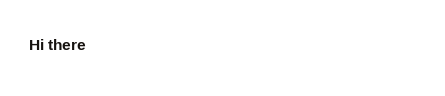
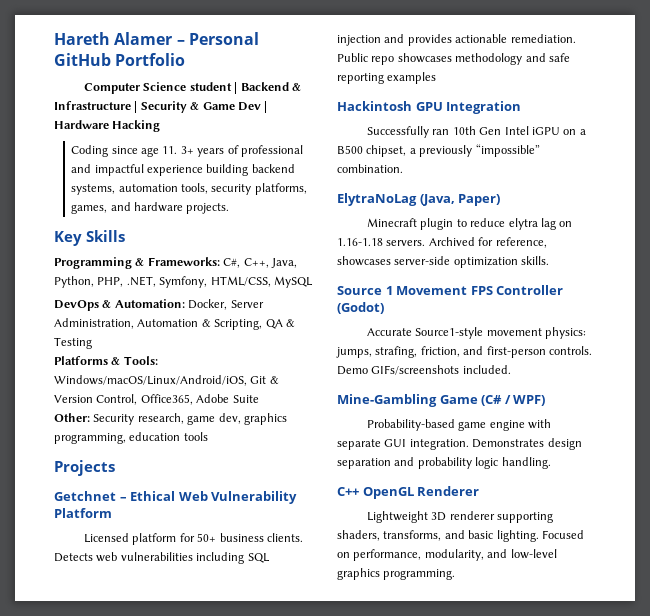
[29,39,87,50] Hi there -> [54,32,259,45] [54,53,186,66] [84,82,301,94] [54,101,268,113] [54,120,161,132] [71,145,303,157] [71,164,295,176] [71,183,307,195] [71,202,230,214] [54,230,125,246] [54,257,297,269] [54,276,313,288] [54,299,264,311] [54,318,295,330] [54,337,92,349] [54,356,158,365] [54,375,279,386] [54,394,259,405] [54,413,287,425] [54,432,208,444] [54,460,115,476] [54,491,298,504] [54,508,112,518] [84,533,303,545] [54,552,270,564] [337,34,576,46] [337,53,570,65] [337,72,437,84] [337,101,522,114] [367,126,586,138] [337,144,540,157] [337,164,403,173] [337,193,501,206] [367,218,573,230] [337,237,547,248] [337,256,550,268] [337,285,564,295] [337,302,384,314] [367,327,587,339] [336,346,592,358] [337,365,511,375] [337,394,546,407] [367,419,552,431] [337,438,582,450] [337,457,551,469] [337,486,480,499] [367,511,554,523] [337,530,584,542] [337,549,557,561] [337,568,456,580] Hareth Alamer – Personal GitHub Portfolio // Computer Science student | Backend & Infrastructure | Security & Game Dev | Hardware Hacking // Coding since age 11. 3+ years of professional and impactful experience building backend systems, automation tools, security platforms, games, and hardware projects. // Key Skills // Programming & Frameworks: C#, C++, Java, Python, PHP, .NET, Symfony, HTML/CSS, MySQL // DevOps & Automation: Docker, Server Administration, Automation & Scripting, QA & Testing // Platforms & Tools: Windows/macOS/Linux/Android/iOS, Git & Version Control, Office365, Adobe Suite // Other: Security research, game dev, graphics programming, education tools // Projects // Getchnet – Ethical Web Vulnerability Platform // Licensed platform for 50+ business clients. Detects web vulnerabilities including SQL injection and provides actionable remediation. Public repo showcases methodology and safe reporting examples // Hackintosh GPU Integration // Successfully ran 10th Gen Intel iGPU on a B500 chipset, a previously “impossible” combination. // ElytraNoLag (Java, Paper) // Minecraft plugin to reduce elytra lag on 1.16-1.18 servers. Archived for reference, showcases server-side optimization skills. // Source 1 Movement FPS Controller (Godot) // Accurate Source1-style movement physics: jumps, strafing, friction, and first-person controls. Demo GIFs/screenshots included. // Mine-Gambling Game (C# / WPF) // Probability-based game engine with separate GUI integration. Demonstrates design separation and probability logic handling. // C++ OpenGL Renderer // Lightweight 3D renderer supporting shaders, transforms, and basic lighting. Focused on performance, modularity, and low-level graphics programming.

